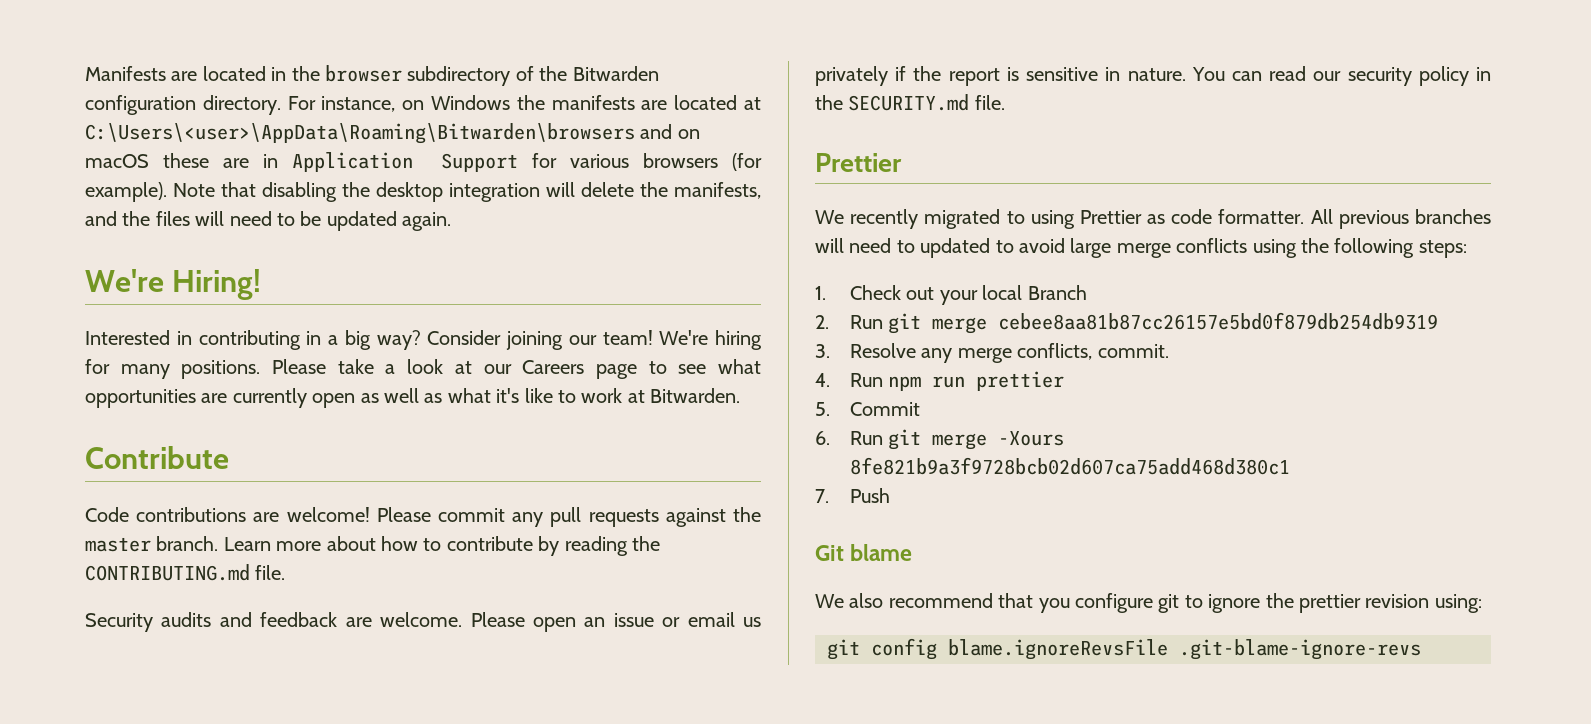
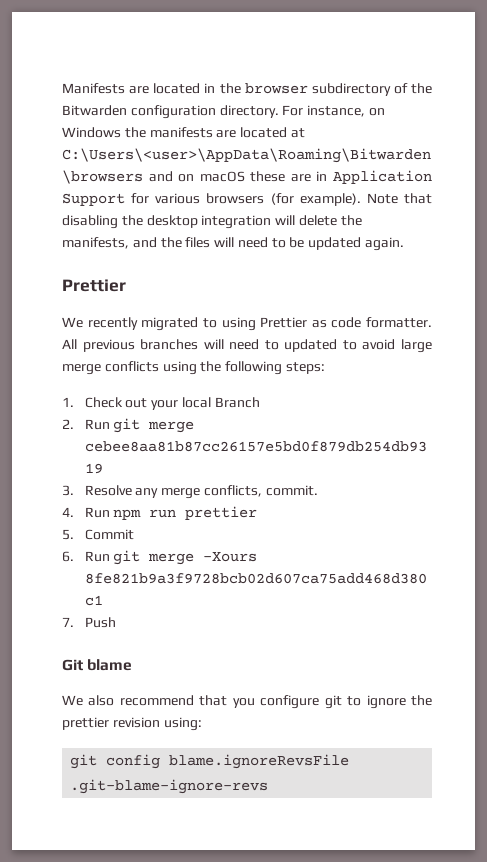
[85,269,262,300] [85,330,762,350] [85,359,761,379] [85,388,741,408] [85,446,229,469] [85,507,761,527] [85,536,660,556] [85,564,286,581] [85,612,761,632] [815,66,1491,86] [815,94,1005,111] // We're Hiring! // Interested in contributing in a big way? Consider joining our team! We're hiring for many positions. Please take a look at our Careers page to see what opportunities are currently open as well as what it's like to work at Bitwarden. // Contribute // Code contributions are welcome! Please commit any pull requests against the master branch. Learn more about how to contribute by reading the CONTRIBUTING.md file. // Security audits and feedback are welcome. Please open an issue or email us privately if the report is sensitive in nature. You can read our security policy in the SECURITY.md file. -> (405, 244) none

